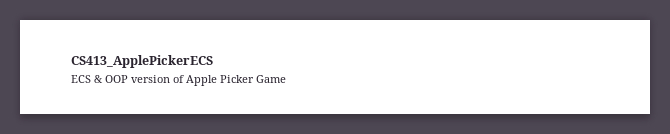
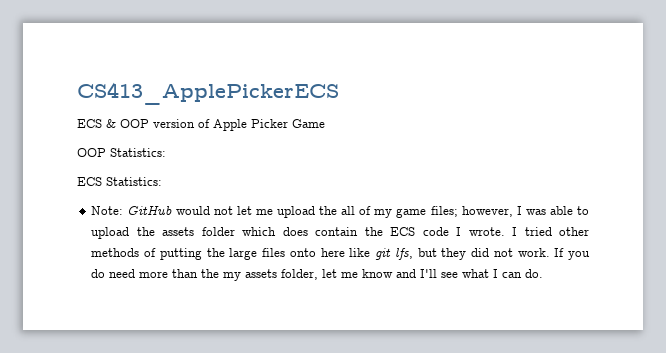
(286, 79) none -> [77,148,166,157] [77,177,162,186] [91,205,590,218] [91,227,589,239] [91,248,590,260] [91,269,544,281] // OOP Statistics: // ECS Statistics: // Note: GitHub would not let me upload the all of my game files; however, I was able to upload the assets folder which does contain the ECS code I wrote. I tried other methods of putting the large files onto here like git lfs, but they did not work. If you do need more than the my assets folder, let me know and I'll see what I can do.

